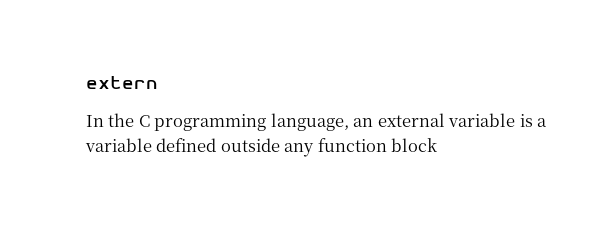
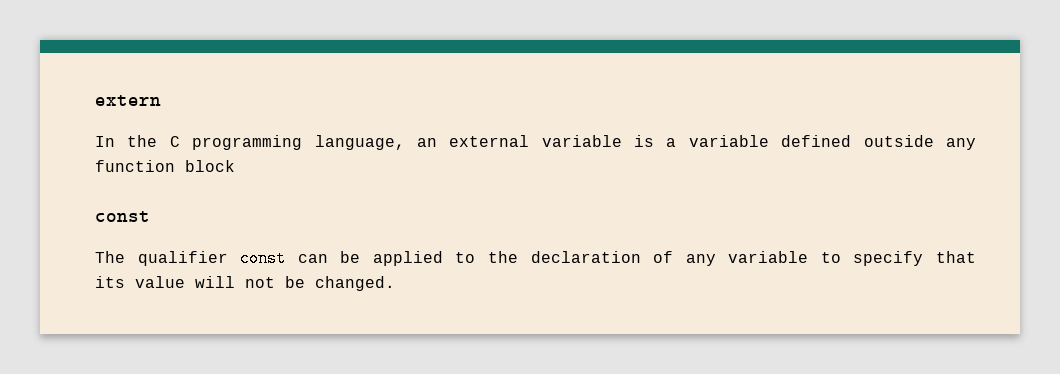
(438, 145) none -> [95,211,150,222] [95,250,976,267] [95,276,395,291] // const // The qualifier const can be applied to the declaration of any variable to specify that its value will not be changed.

